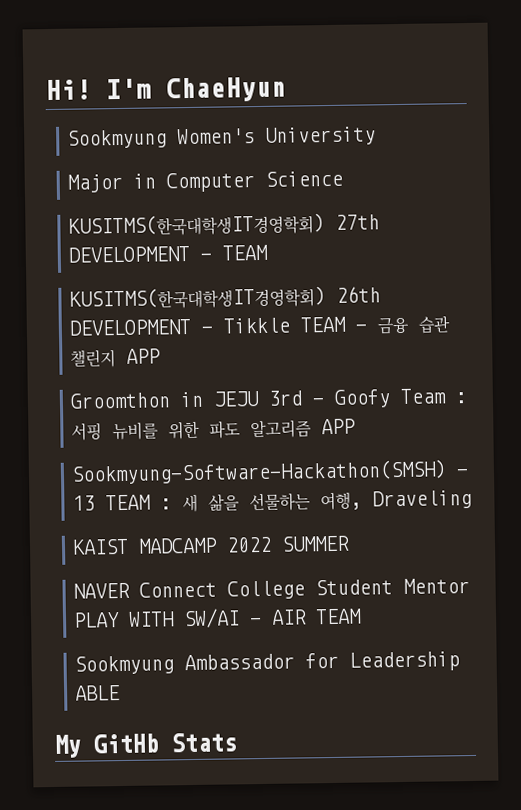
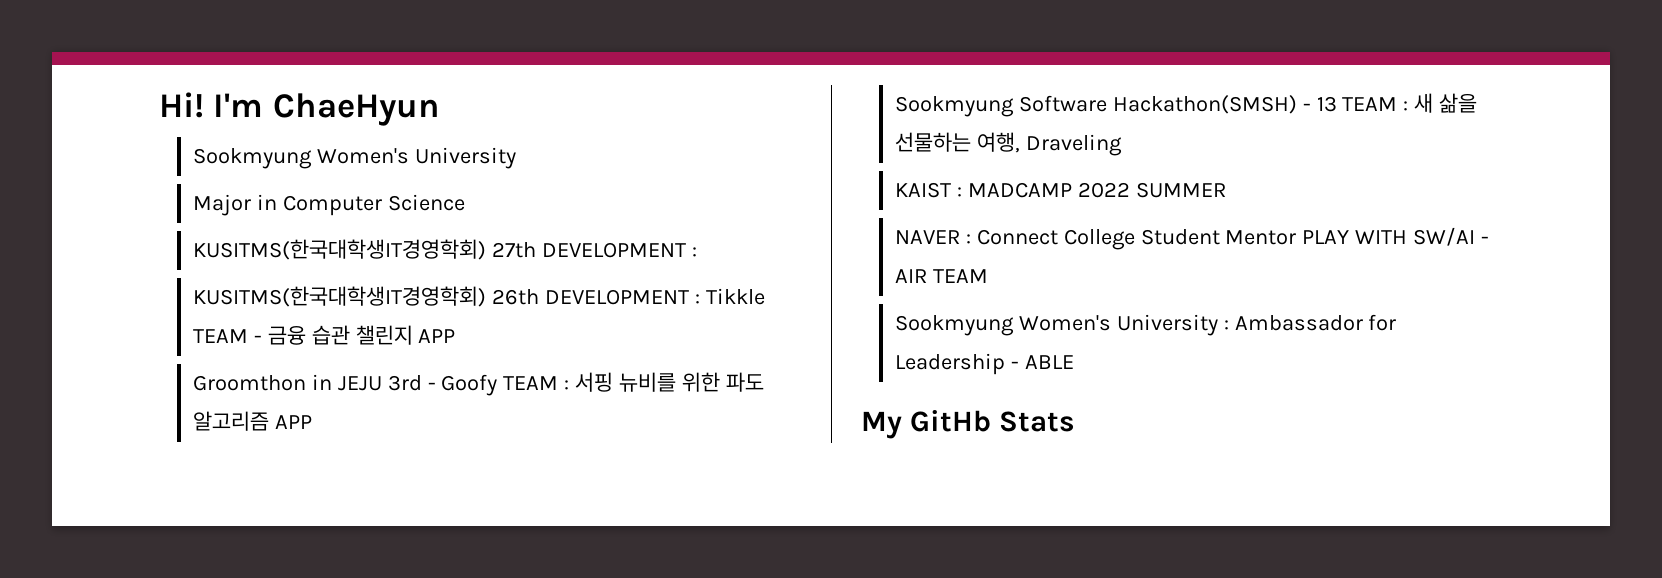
[200,244,269,261] - TEAM -> [691,247,697,257] :
[201,325,214,334] - -> [694,294,700,304] :
[400,388,447,404] Team -> [503,376,559,390] TEAM
[71,459,448,485] Sookmyung-Software-Hackathon(SMSH) -> [894,95,1297,117] Sookmyung Software Hackathon(SMSH)
(130, 546) none -> [956,187,962,197] :
(131, 590) none -> [965,234,971,244] :
(175, 665) none -> [1018,314,1229,336] Women's University :
(461, 661) none -> [1010,361,1019,369] -

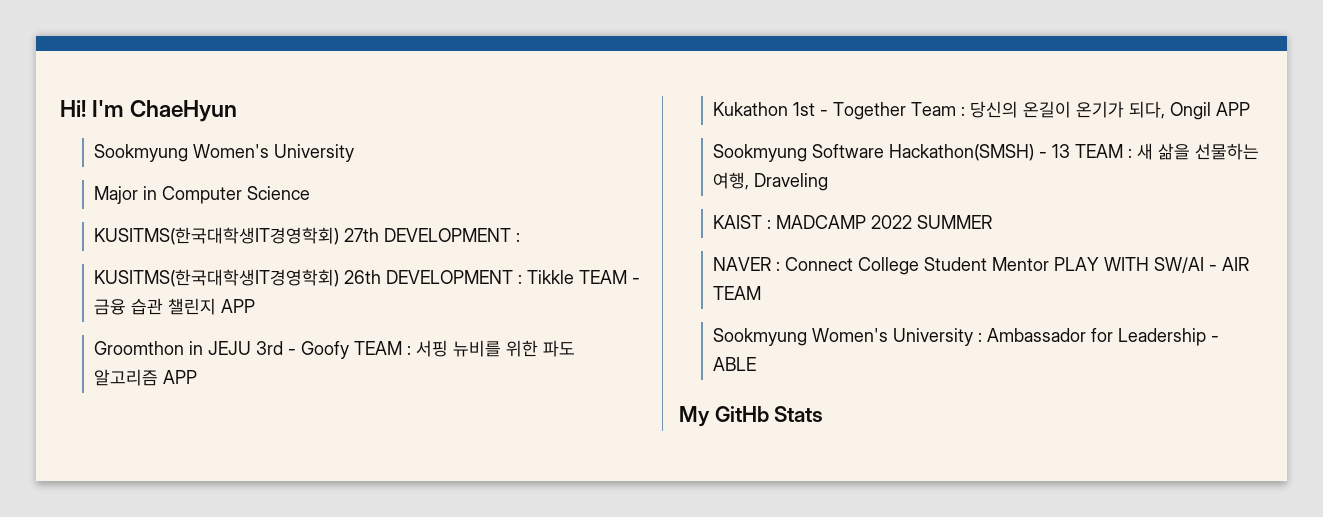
(312, 422) none -> [713,101,1251,120] // Kukathon 1st - Together Team : 당신의 온길이 온기가 되다, Ongil APP

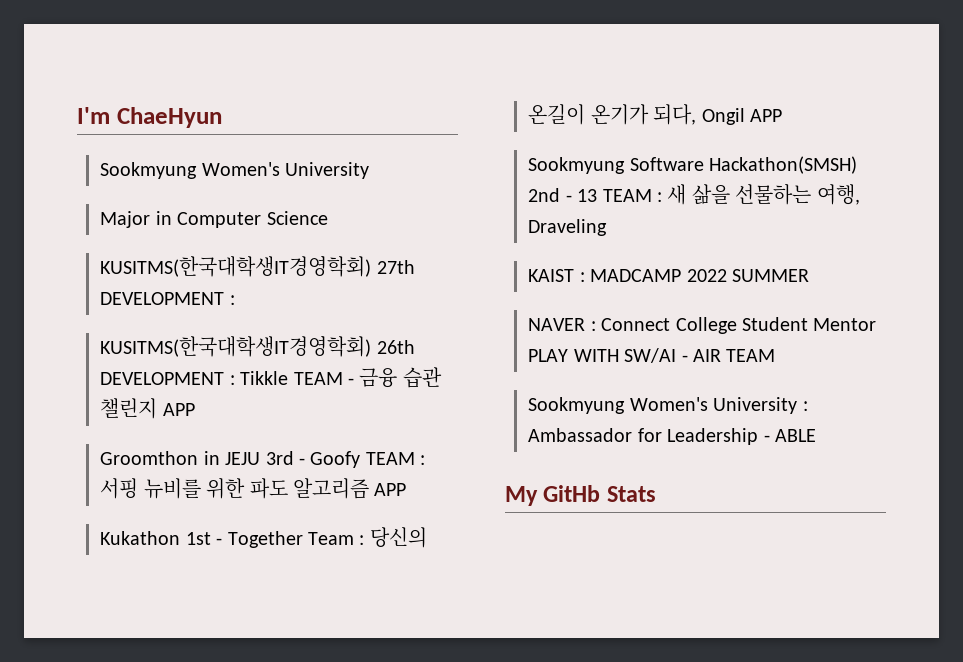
[60,100,86,117] Hi! -> (77, 115) none
(1035, 152) none -> [528,188,561,202] 2nd

